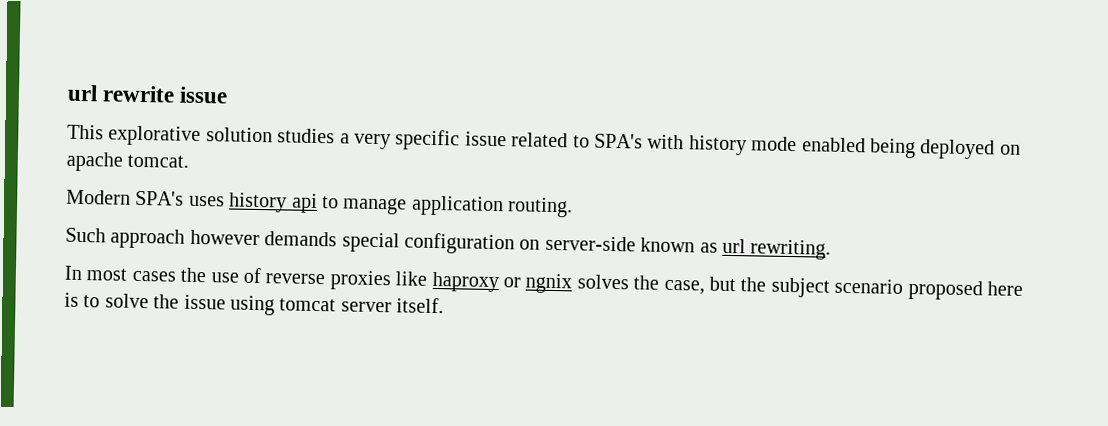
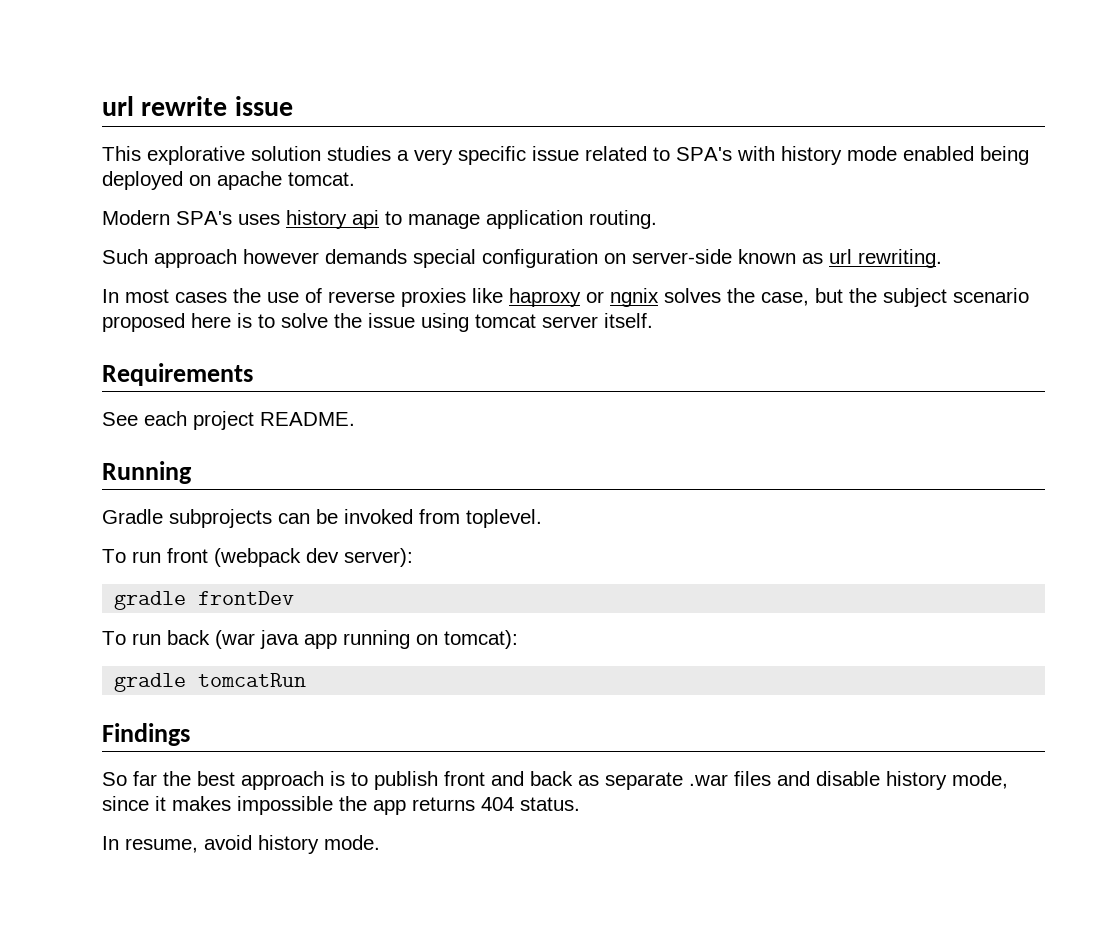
(445, 305) none -> [102,363,253,386] [102,411,355,430] [102,461,192,484] [102,509,542,528] [102,548,413,567] [114,591,295,610] [102,630,518,649] [114,673,307,692] [102,723,190,746] [102,771,1008,790] [102,796,580,815] [102,835,380,854] // Requirements // See each project README. // Running // Gradle subprojects can be invoked from toplevel. // To run front (webpack dev server): // gradle frontDev // To run back (war java app running on tomcat): // gradle tomcatRun // Findings // So far the best approach is to publish front and back as separate .war files and disable history mode, since it makes impossible the app returns 404 status. // In resume, avoid history mode.

